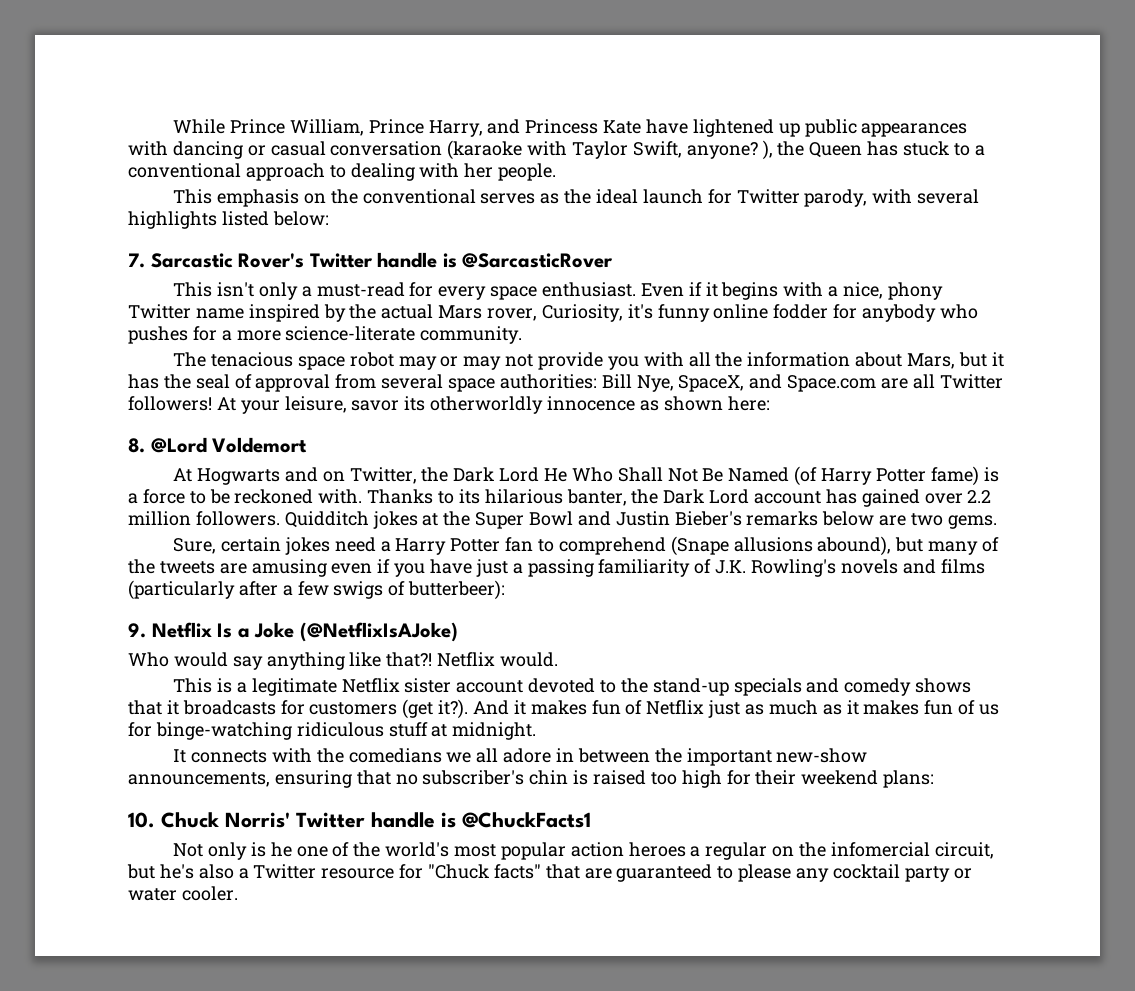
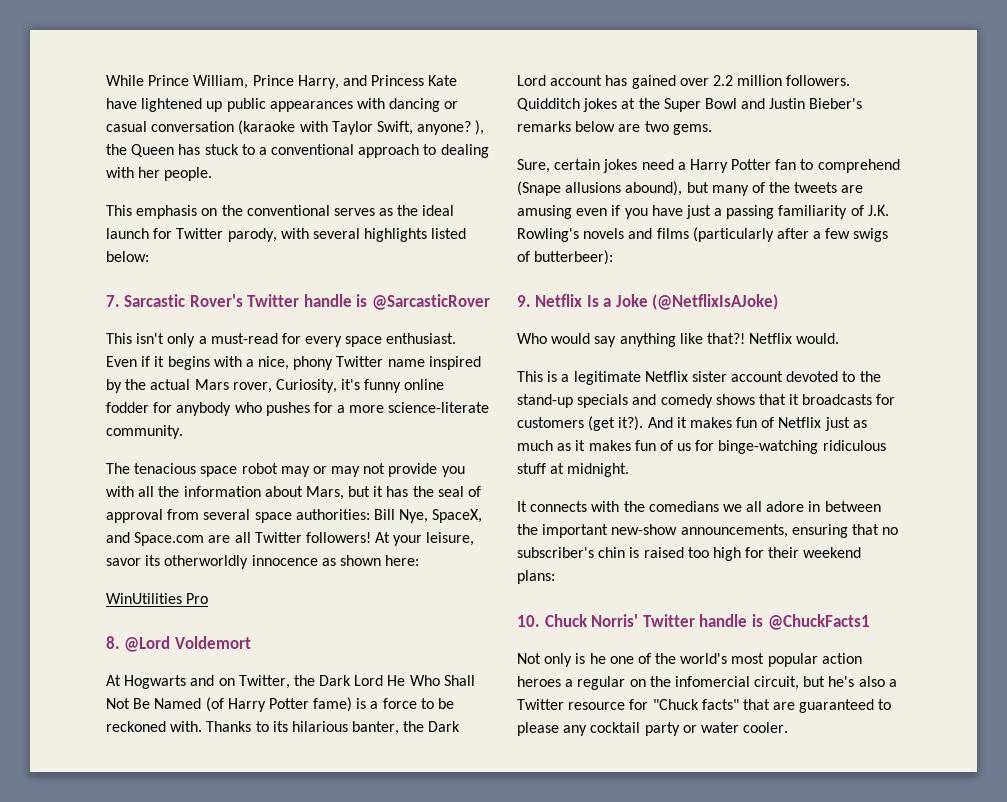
(770, 403) none -> [106,593,209,604] // WinUtilities Pro

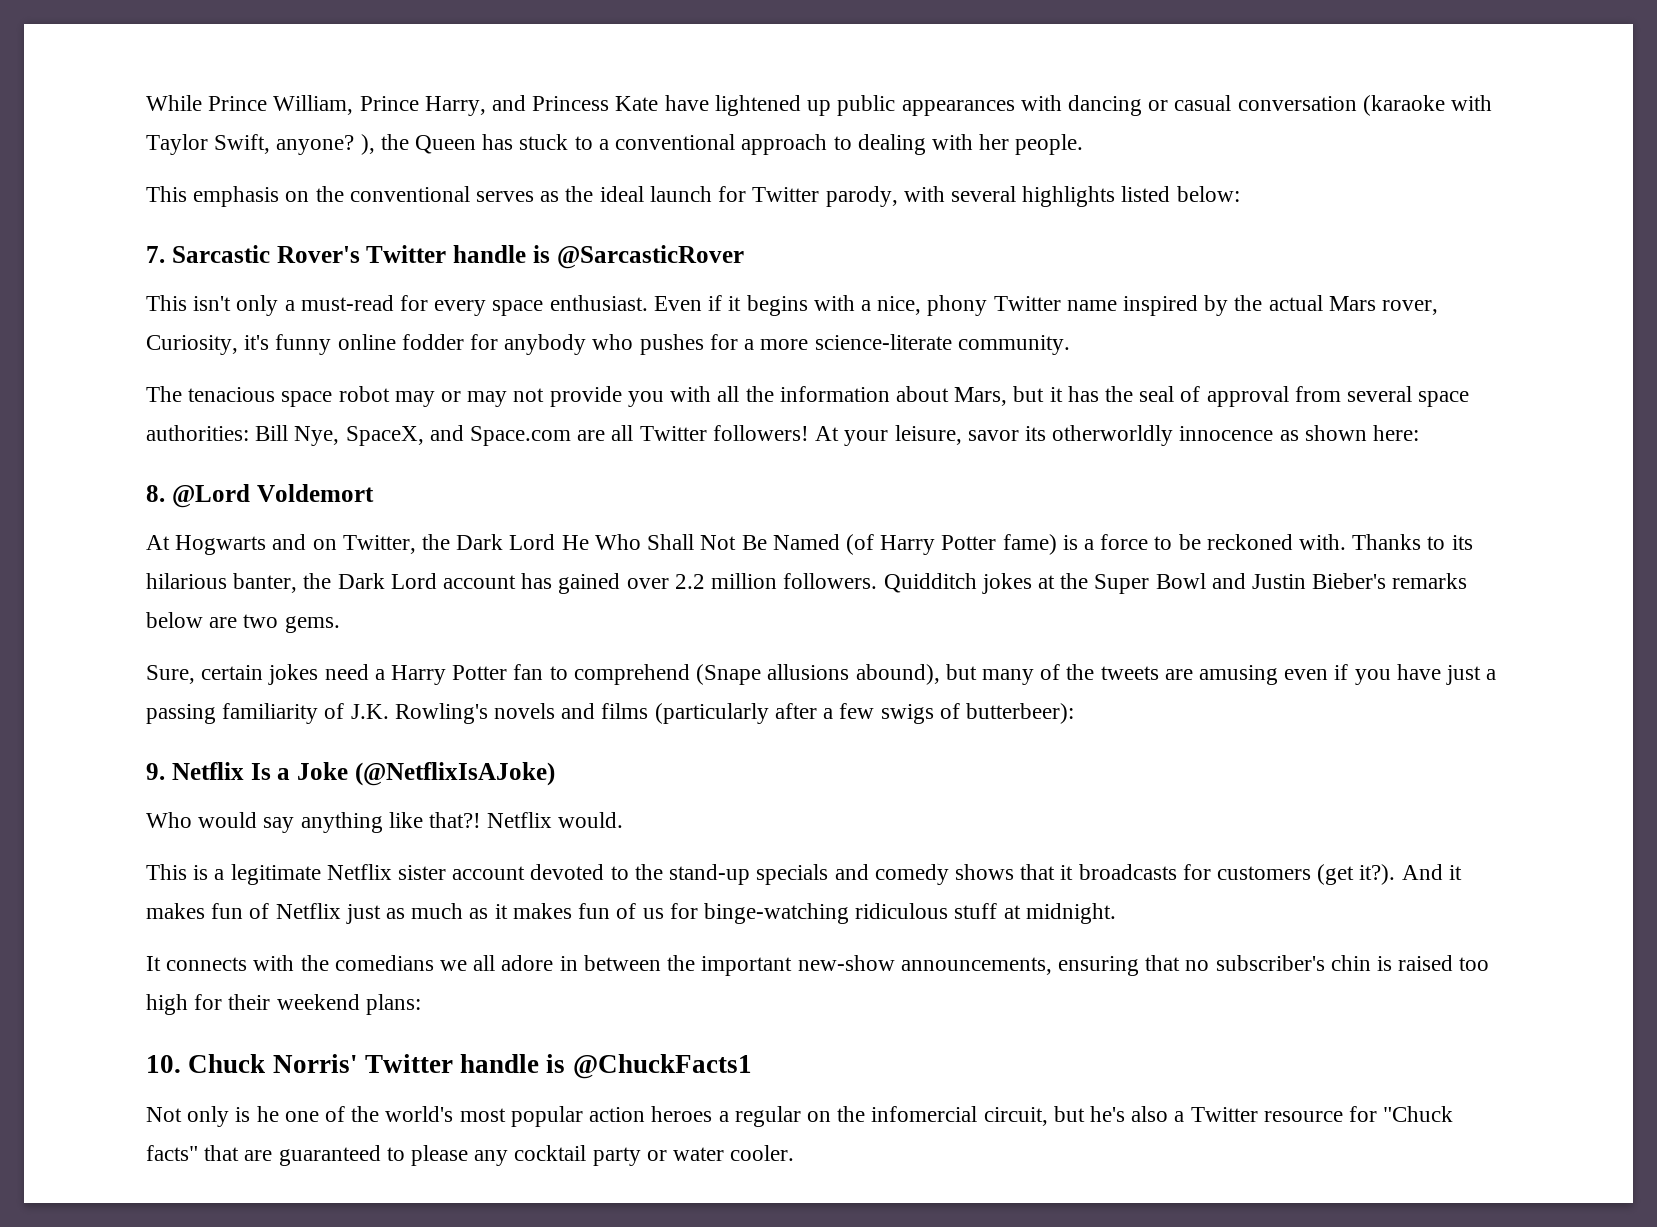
[106,593,209,604] // WinUtilities Pro -> (1419, 433) none

